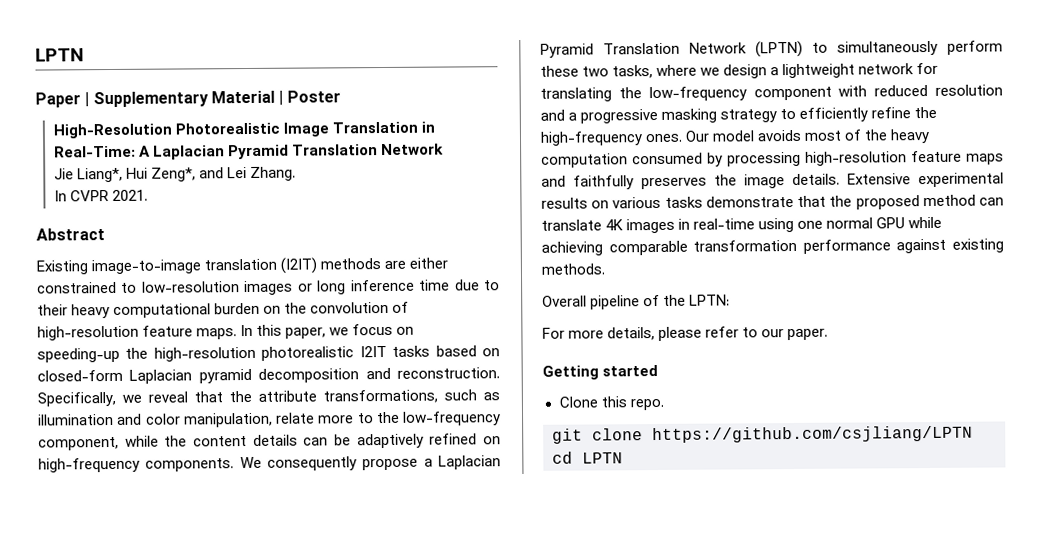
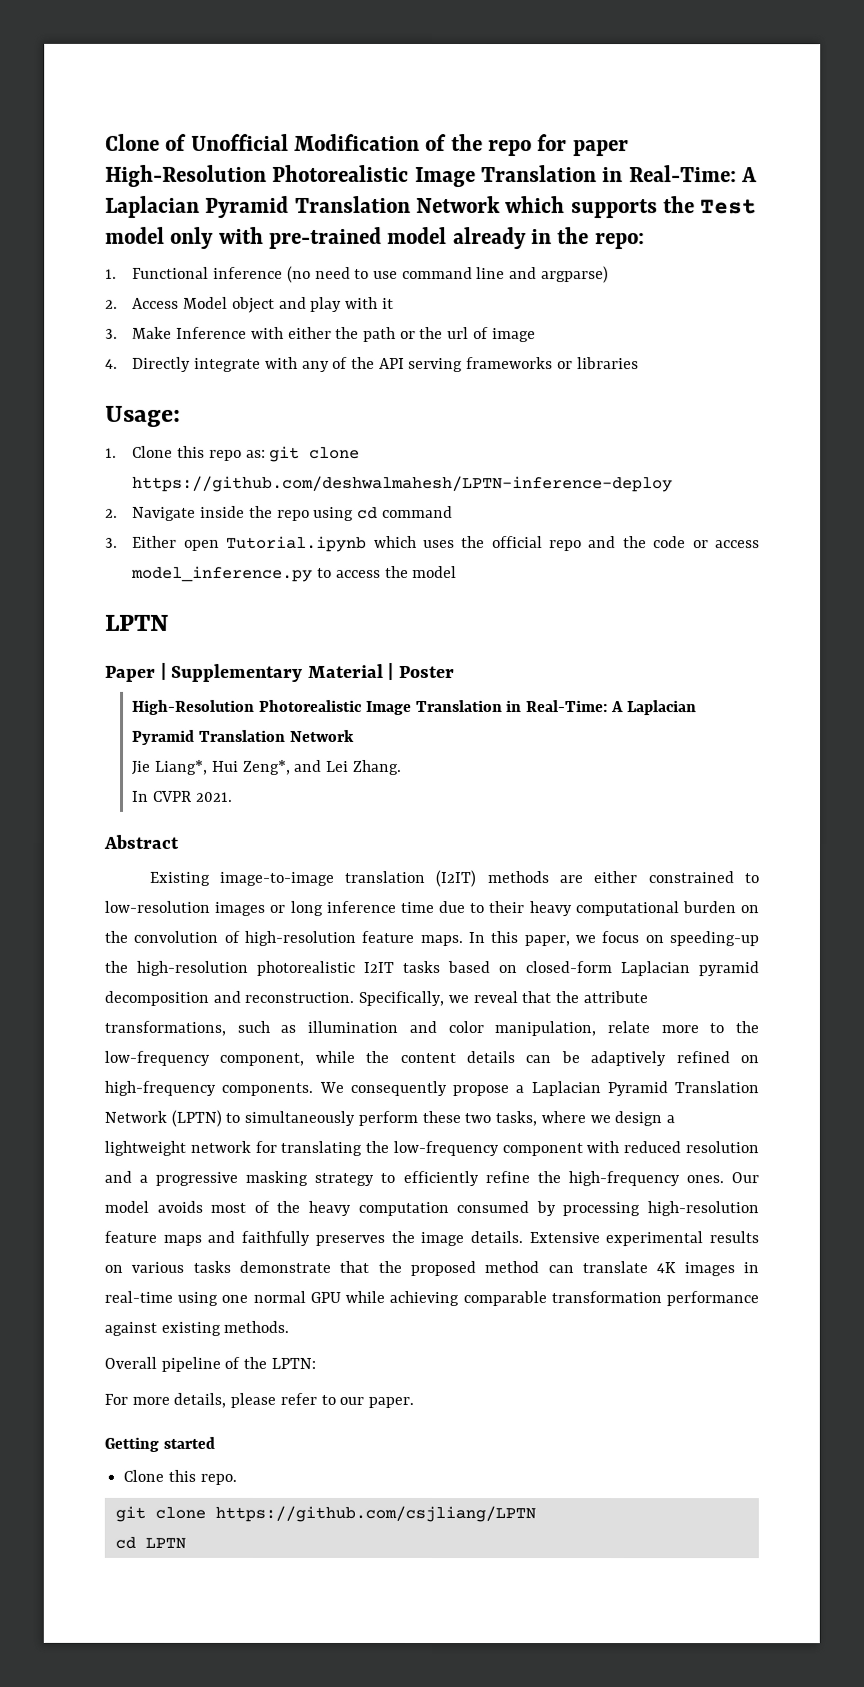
(35, 55) none -> [105,133,629,157] [105,164,759,188] [105,195,758,219] [105,226,645,250] [105,265,609,284] [105,296,394,313] [105,326,536,343] [105,356,639,373] [105,405,181,427] [105,445,361,462] [132,475,674,493] [105,505,453,521] [105,535,760,552] [131,565,458,582] Clone of Unofficial Modification of the repo for paper High-Resolution Photorealistic Image Translation in Real-Time: A Laplacian Pyramid Translation Network which supports the Test model only with pre-trained model already in the repo: // 1. Functional inference (no need to use command line and argparse) // 2. Access Model object and play with it // 3. Make Inference with either the path or the url of image // 4. Directly integrate with any of the API serving frameworks or libraries // Usage: // 1. Clone this repo as: git clone https://github.com/deshwalmahesh/LPTN-inference-deploy // 2. Navigate inside the repo using cd command // 3. Either open Tutorial.ipynb which uses the official repo and the code or access model_inference.py to access the model //

